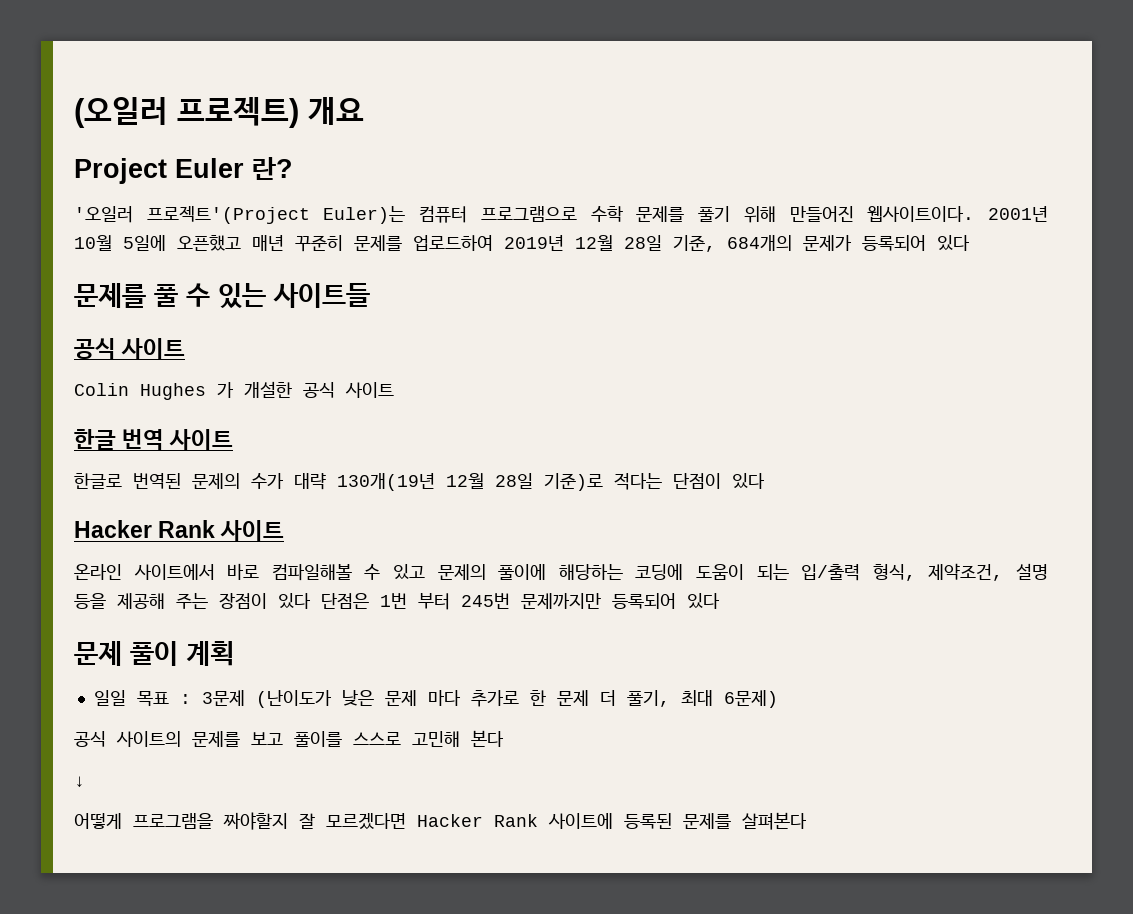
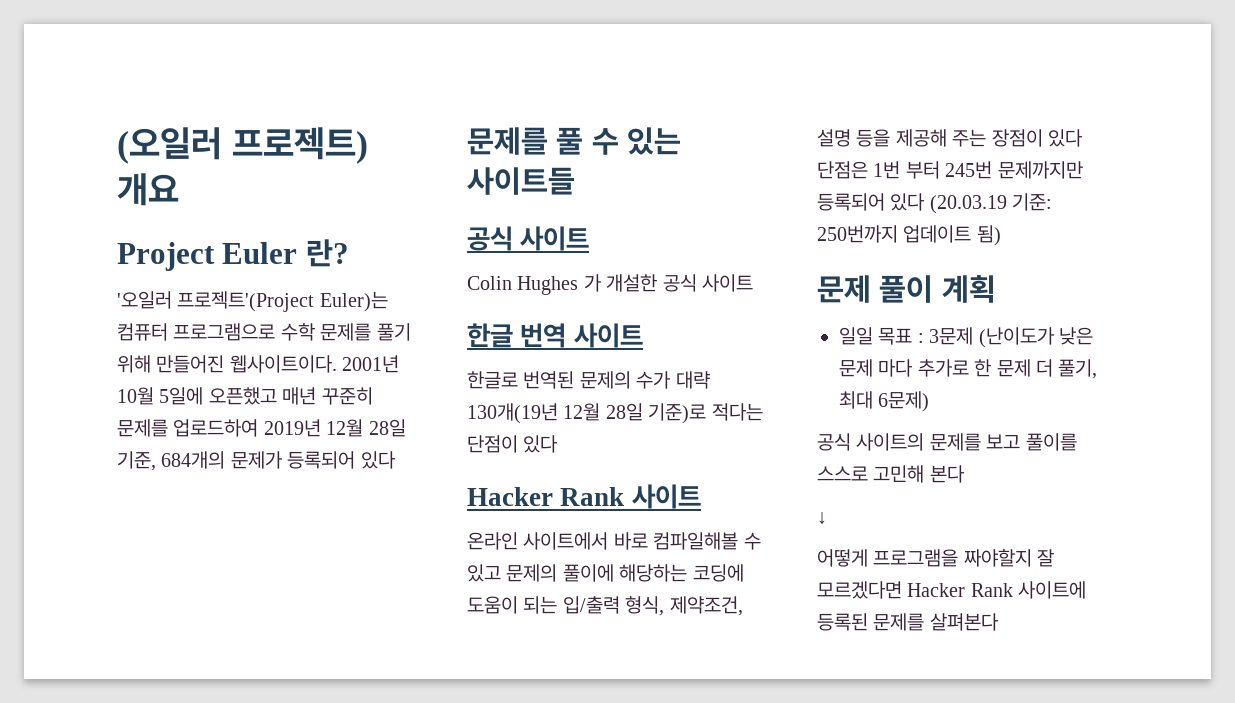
(720, 601) none -> [929,193,1053,214] [817,225,1001,246] (20.03.19 기준: 250번까지 업데이트 됨)

